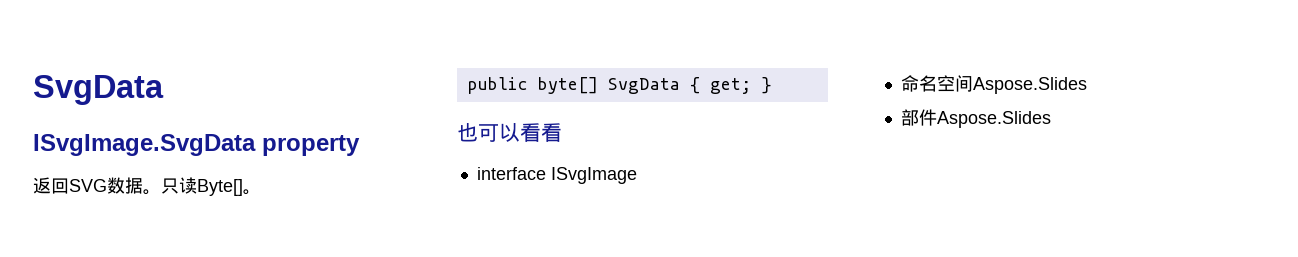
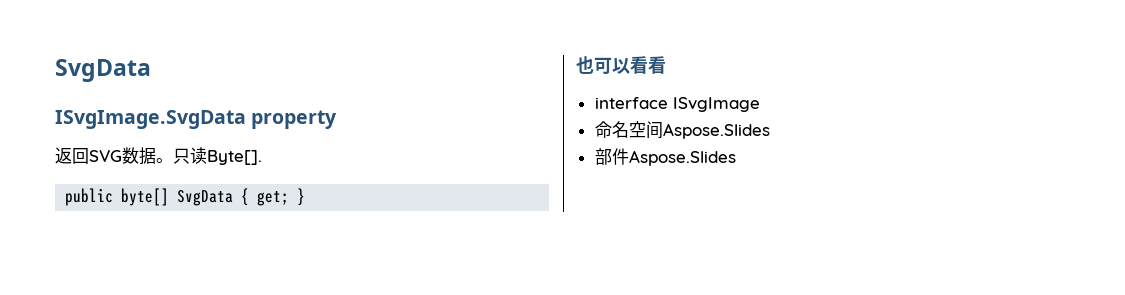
[197,179,261,196] Byte[]。 -> [207,150,262,165] Byte[].

